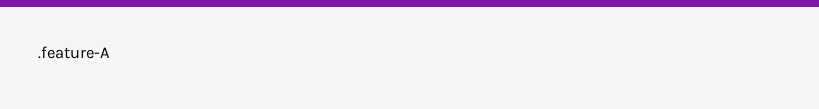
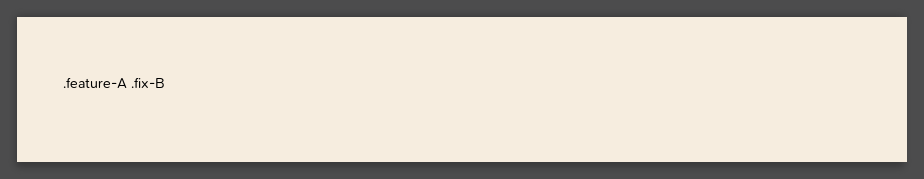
(110, 52) none -> [131,77,165,88] .fix-B

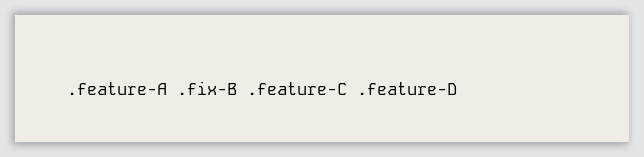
(165, 82) none -> [247,82,457,95] .feature-C .feature-D

